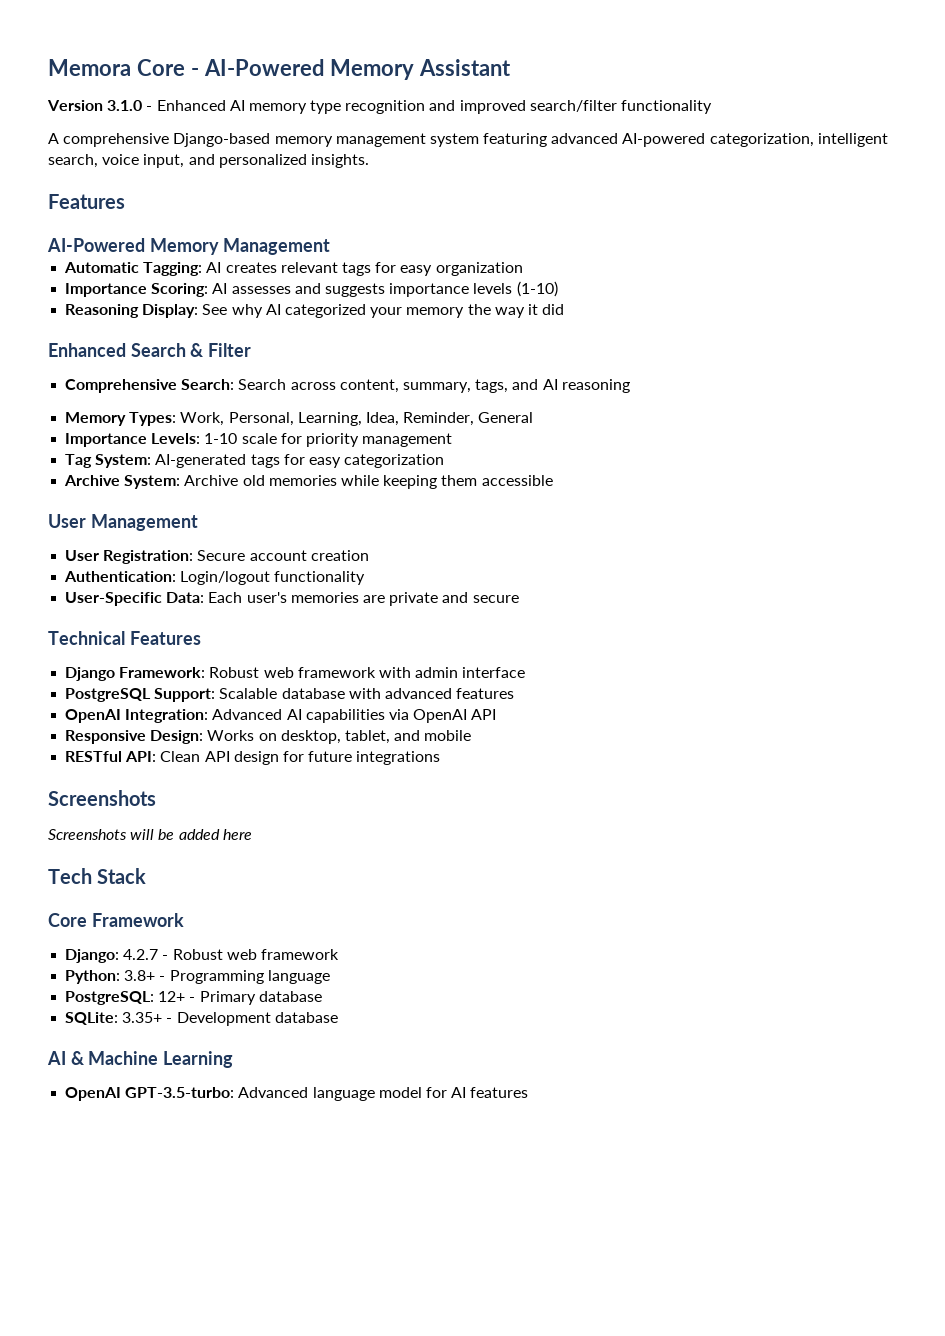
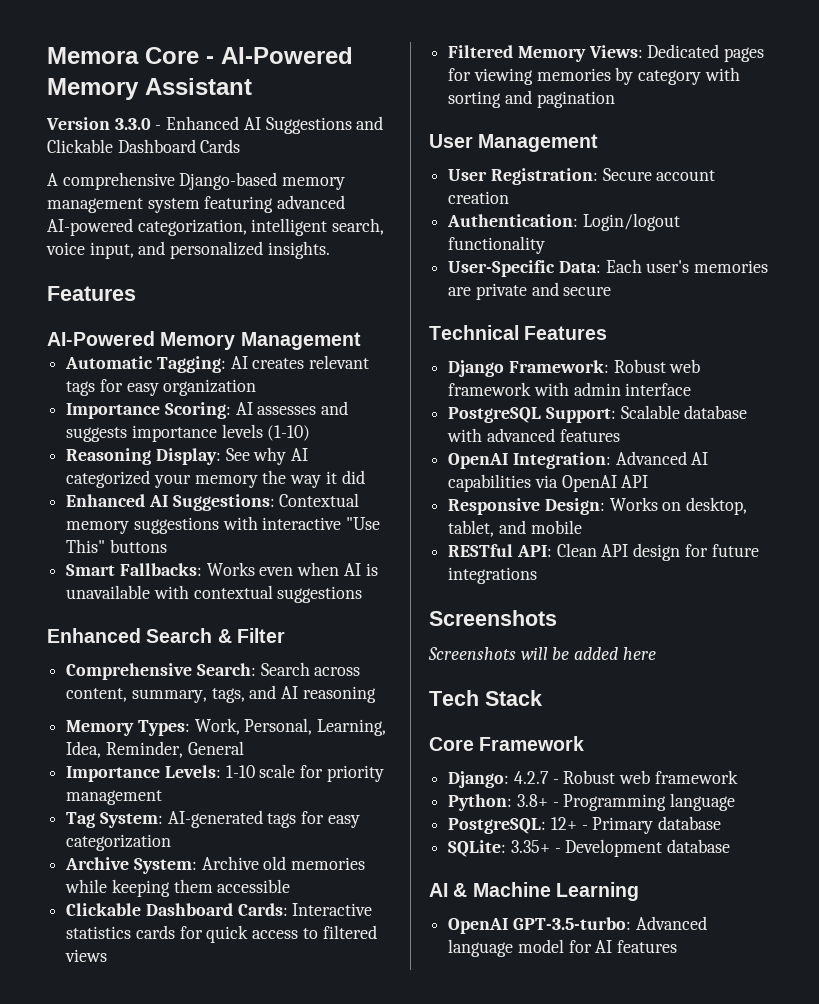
[107,100,143,111] 3.1.0 -> [114,118,151,130] 3.3.0
[248,100,713,114] memory type recognition and improved search/filter functionality -> [265,116,384,134] [47,139,241,153] Suggestions and Clickable Dashboard Cards
(565, 309) none -> [66,493,360,511] [66,516,381,534] [66,539,167,553] [66,562,378,576] [66,585,363,603] // Enhanced AI Suggestions: Contextual memory suggestions with interactive "Use This" buttons // Smart Fallbacks: Works even when AI is unavailable with contextual suggestions
(553, 480) none -> [66,903,373,916] [66,925,377,943] [65,949,108,962] [448,44,765,62] [448,67,740,85] [448,90,615,108] // Clickable Dashboard Cards: Interactive statistics cards for quick access to filtered views // Filtered Memory Views: Dedicated pages for viewing memories by category with sorting and pagination

